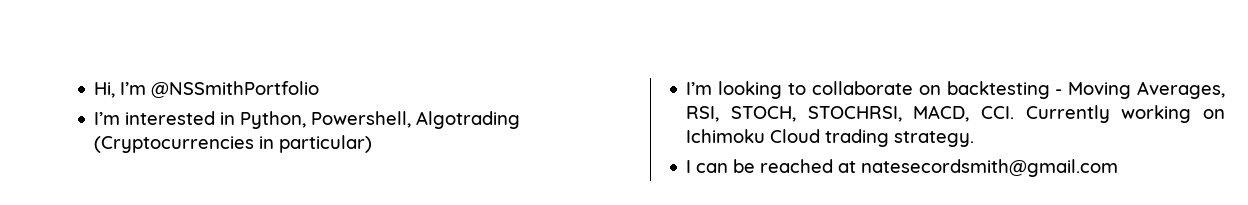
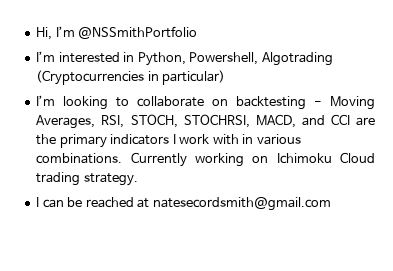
[981,106,1015,119] CCI. -> [301,114,376,126] [36,134,301,148] [36,153,123,164] and CCI are the primary indicators I work with in various combinations.

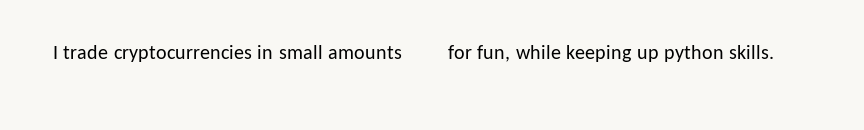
[36,26,198,40] [36,51,333,66] [36,70,226,85] [36,95,375,110] [36,114,376,129] [36,134,301,148] [36,152,375,167] [36,172,138,186] [36,197,331,211] Hi, I’m @NSSmithPortfolio // I’m interested in Python, Powershell, Algotrading (Cryptocurrencies in particular) // I’m looking to collaborate on backtesting - Moving Averages, RSI, STOCH, STOCHRSI, MACD, and CCI are the primary indicators I work with in various combinations. Currently working on Ichimoku Cloud trading strategy. // I can be reached at natesecordsmith@gmail.com -> [53,45,775,62] I trade cryptocurrencies in small amounts for fun, while keeping up python skills.

